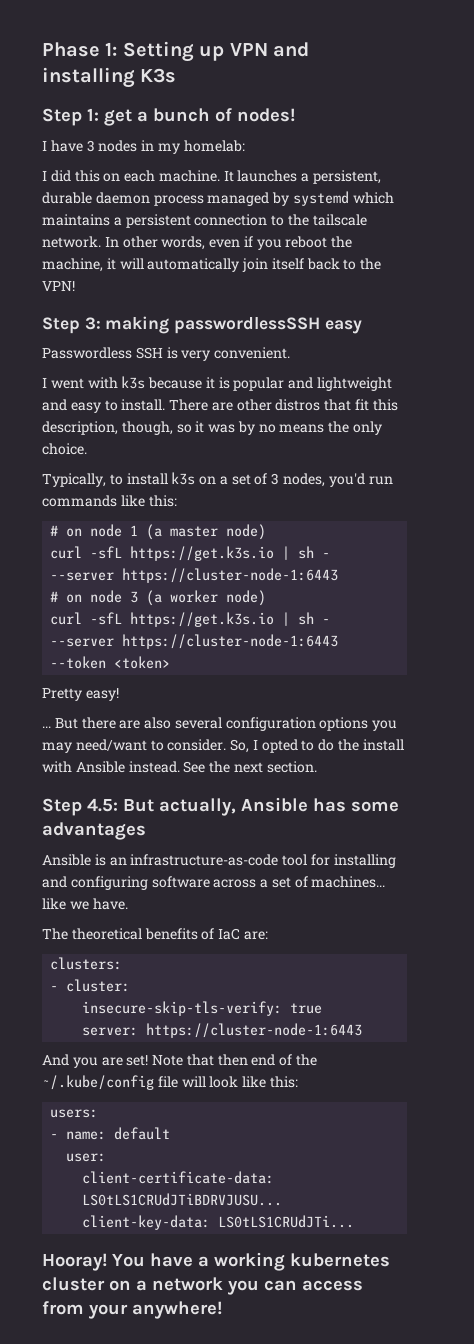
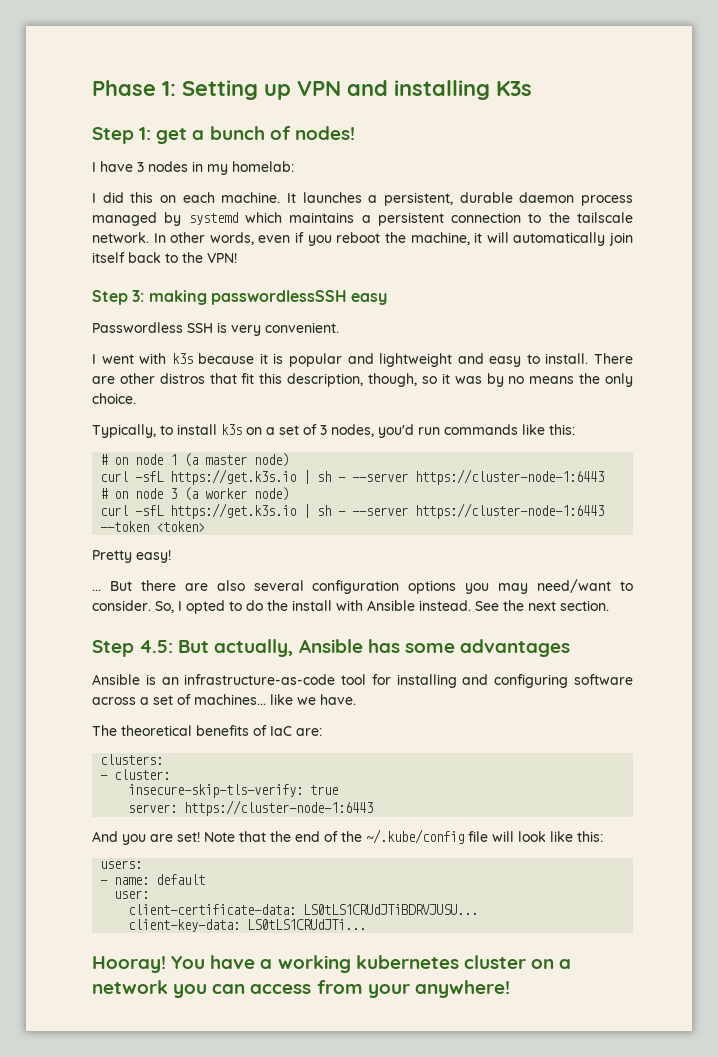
[217,1054,248,1066] then -> [270,831,291,842] the

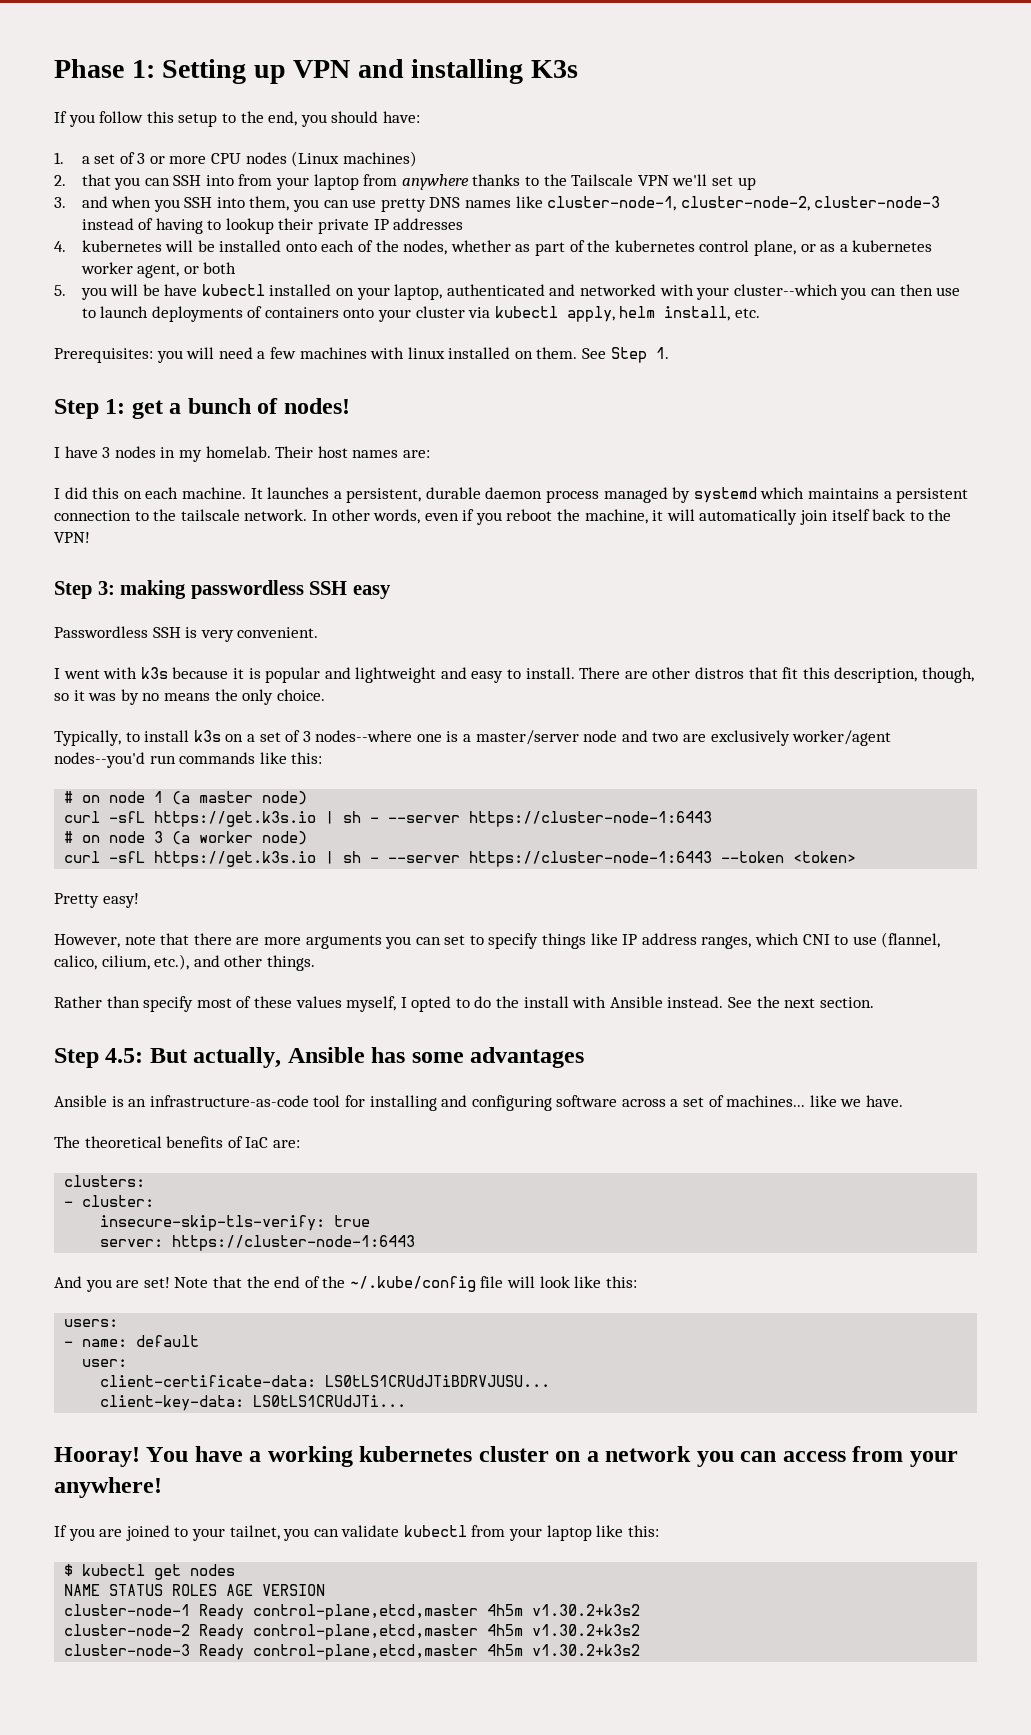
(532, 88) none -> [54,111,420,127] [54,151,417,167] [54,174,756,190] [54,196,941,212] [81,218,464,234] [54,240,933,256] [80,262,237,278] [54,284,961,300] [81,306,761,322] [54,347,669,363] // If you follow this setup to the end, you should have: // 1. a set of 3 or more CPU nodes (Linux machines) // 2. that you can SSH into from your laptop from anywhere thanks to the Tailscale VPN we'll set up // 3. and when you SSH into them, you can use pretty DNS names like cluster-node-1, cluster-node-2, cluster-node-3 instead of having to lookup their private IP addresses // 4. kubernetes will be installed onto each of the nodes, whether as part of the kubernetes control plane, or as a kubernetes worker agent, or both // 5. you will be have kubectl installed on your laptop, authenticated and networked with your cluster--which you can then use to launch deployments of containers onto your cluster via kubectl apply, helm install, etc. // Prerequisites: you will need a few machines with linux installed on them. See Step 1.
[232,161,294,172] homelab: -> [205,446,430,458] homelab. Their host names are:
[210,290,347,305] passwordlessSSH -> [190,580,348,599] passwordless SSH
[331,424,414,438] nodes, you'd -> [315,730,892,746] [54,752,145,768] nodes--where one is a master/server node and two are exclusively worker/agent nodes--you'd
[92,579,634,594] [92,600,174,613] ... But there are also several configuration options you may need/want to consider. So, -> [54,932,941,949] [54,954,315,971] [54,996,397,1012] However, note that there are more arguments you can set to specify things like IP address ranges, which CNI to use (flannel, calico, cilium, etc.), and other things. // Rather than specify most of these values myself,
(510, 989) none -> [54,1525,659,1541] [64,1564,236,1580] [64,1584,326,1596] [64,1604,641,1620] [64,1624,641,1640] [64,1644,641,1660] // If you are joined to your tailnet, you can validate kubectl from your laptop like this: // $ kubectl get nodes // NAME STATUS ROLES AGE VERSION // cluster-node-1 Ready control-plane,etcd,master 4h5m v1.30.2+k3s2 // cluster-node-2 Ready control-plane,etcd,master 4h5m v1.30.2+k3s2 // cluster-node-3 Ready control-plane,etcd,master 4h5m v1.30.2+k3s2

